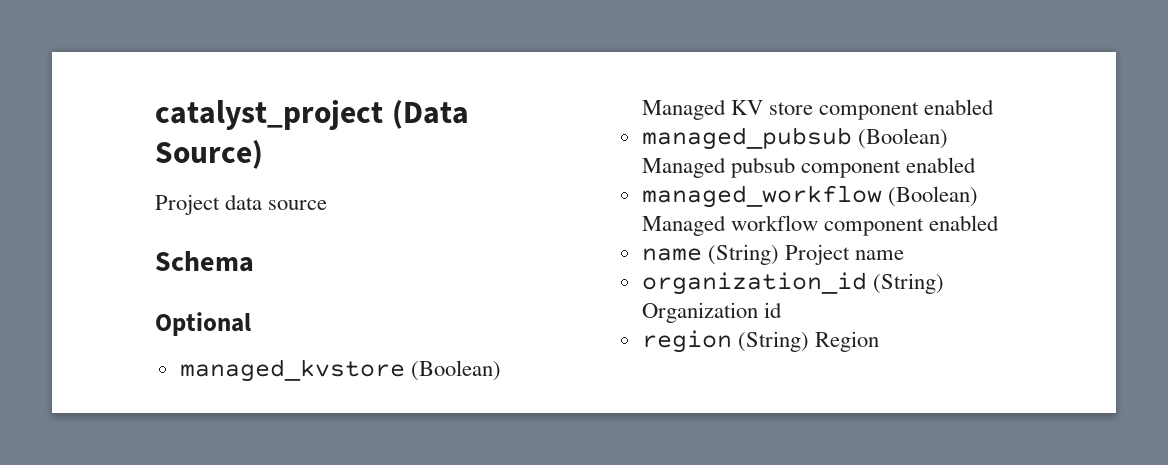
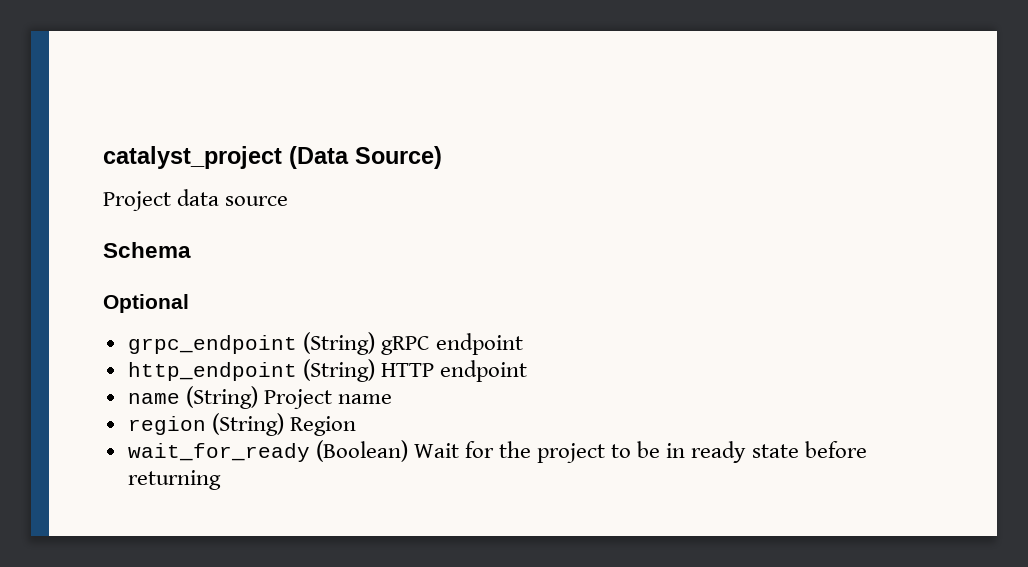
[179,359,501,382] [641,99,995,120] [641,127,948,150] [641,157,976,178] [641,185,978,208] [641,215,999,236] managed_kvstore (Boolean) Managed KV store component enabled // managed_pubsub (Boolean) Managed pubsub component enabled // managed_workflow (Boolean) Managed workflow component enabled -> [127,332,523,355] [127,359,527,382] grpc_endpoint (String) gRPC endpoint // http_endpoint (String) HTTP endpoint
[641,272,944,295] [641,302,782,323] // organization_id (String) Organization id -> (392, 399) none
(879, 341) none -> [127,440,867,463] [127,470,221,490] // wait_for_ready (Boolean) Wait for the project to be in ready state before returning

